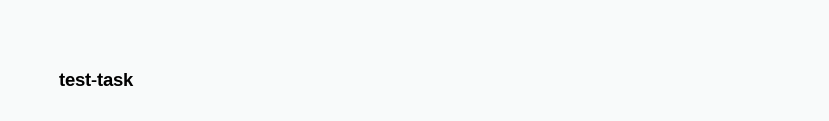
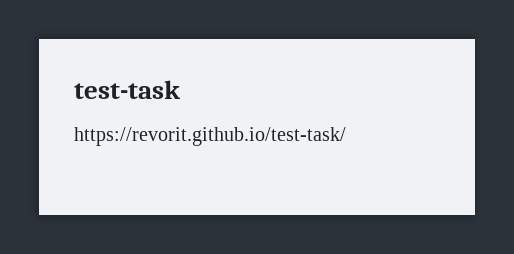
(134, 79) none -> [74,127,346,146] // https://revorit.github.io/test-task/

